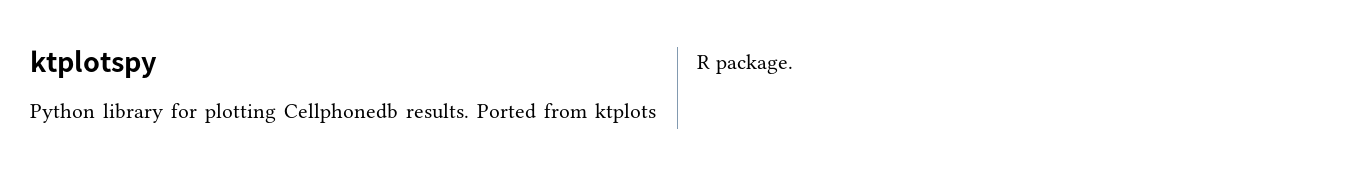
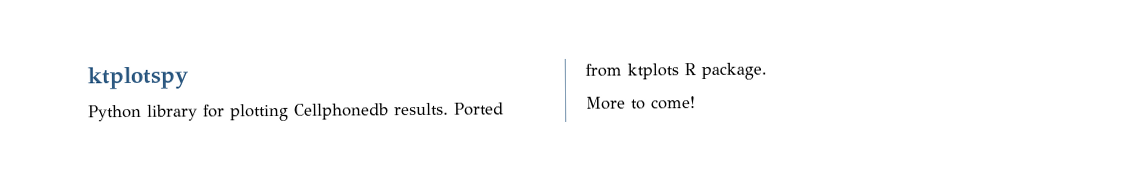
(793, 64) none -> [586,96,696,110] // More to come!

